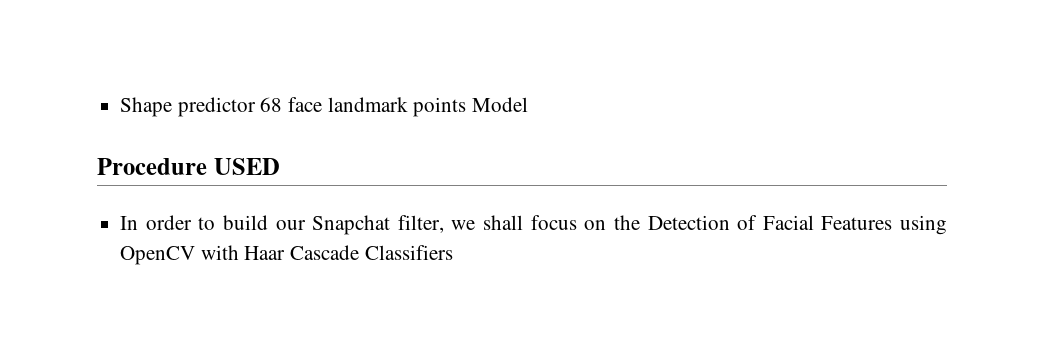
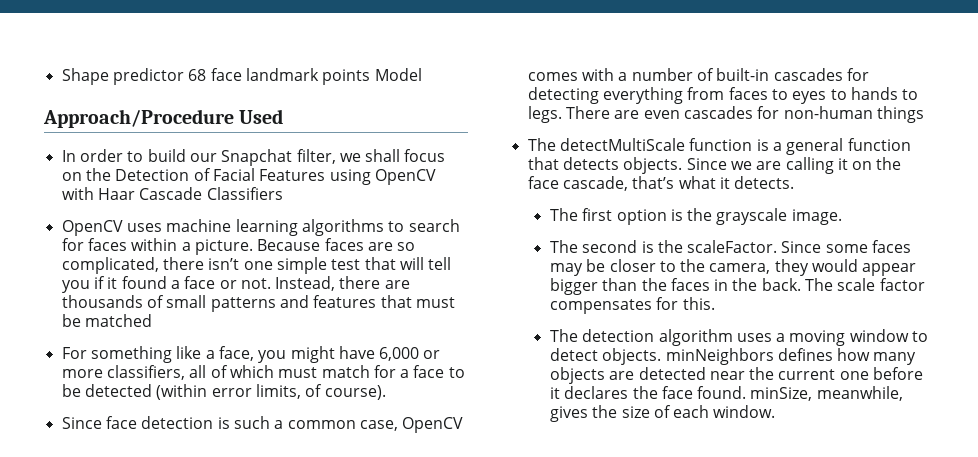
[97,158,280,175] Procedure USED -> [43,109,284,128] Approach/Procedure Used
(453, 252) none -> [61,219,460,236] [61,238,416,255] [61,257,452,274] [61,276,410,293] [61,295,455,312] [61,314,152,327] [61,346,441,363] [61,365,465,380] [61,384,386,400] [61,416,464,433] [527,68,869,81] [527,87,919,104] [527,106,924,123] [527,138,911,155] [527,157,902,174] [527,176,795,191] [549,208,842,225] [549,240,912,253] [549,259,917,276] [549,278,925,295] [549,297,715,314] [549,329,929,346] [549,348,917,365] [549,367,924,384] [549,386,903,401] [549,405,776,422] // OpenCV uses machine learning algorithms to search for faces within a picture. Because faces are so complicated, there isn’t one simple test that will tell you if it found a face or not. Instead, there are thousands of small patterns and features that must be matched // For something like a face, you might have 6,000 or more classifiers, all of which must match for a face to be detected (within error limits, of course). // Since face detection is such a common case, OpenCV comes with a number of built-in cascades for detecting everything from faces to eyes to hands to legs. There are even cascades for non-human things // The detectMultiScale function is a general function that detects objects. Since we are calling it on the face cascade, that’s what it detects. // The first option is the grayscale image. // The second is the scaleFactor. Since some faces may be closer to the camera, they would appear bigger than the faces in the back. The scale factor compensates for this. // The detection algorithm uses a moving window to detect objects. minNeighbors defines how many objects are detected near the current one before it declares the face found. minSize, meanwhile, gives the size of each window.

